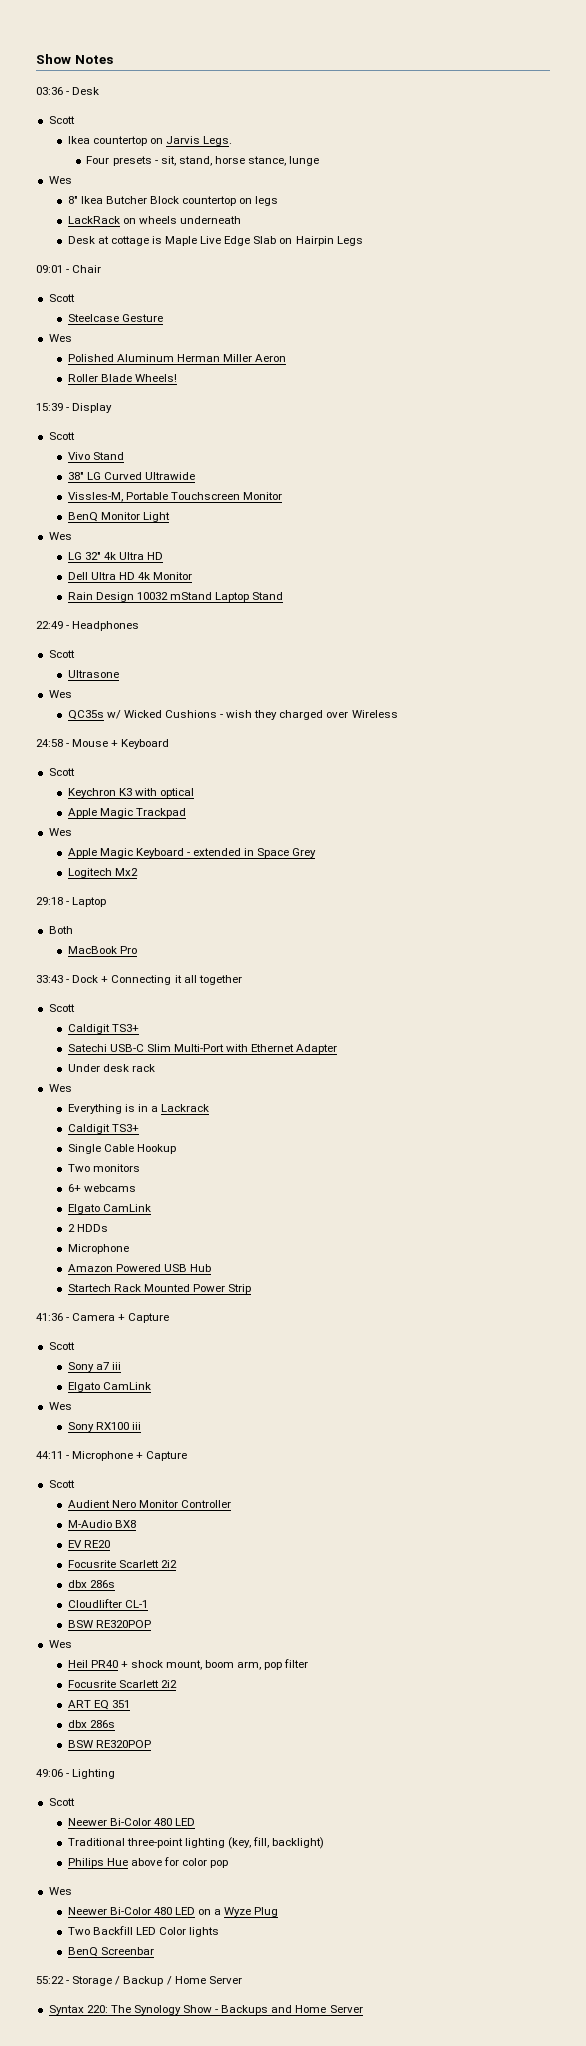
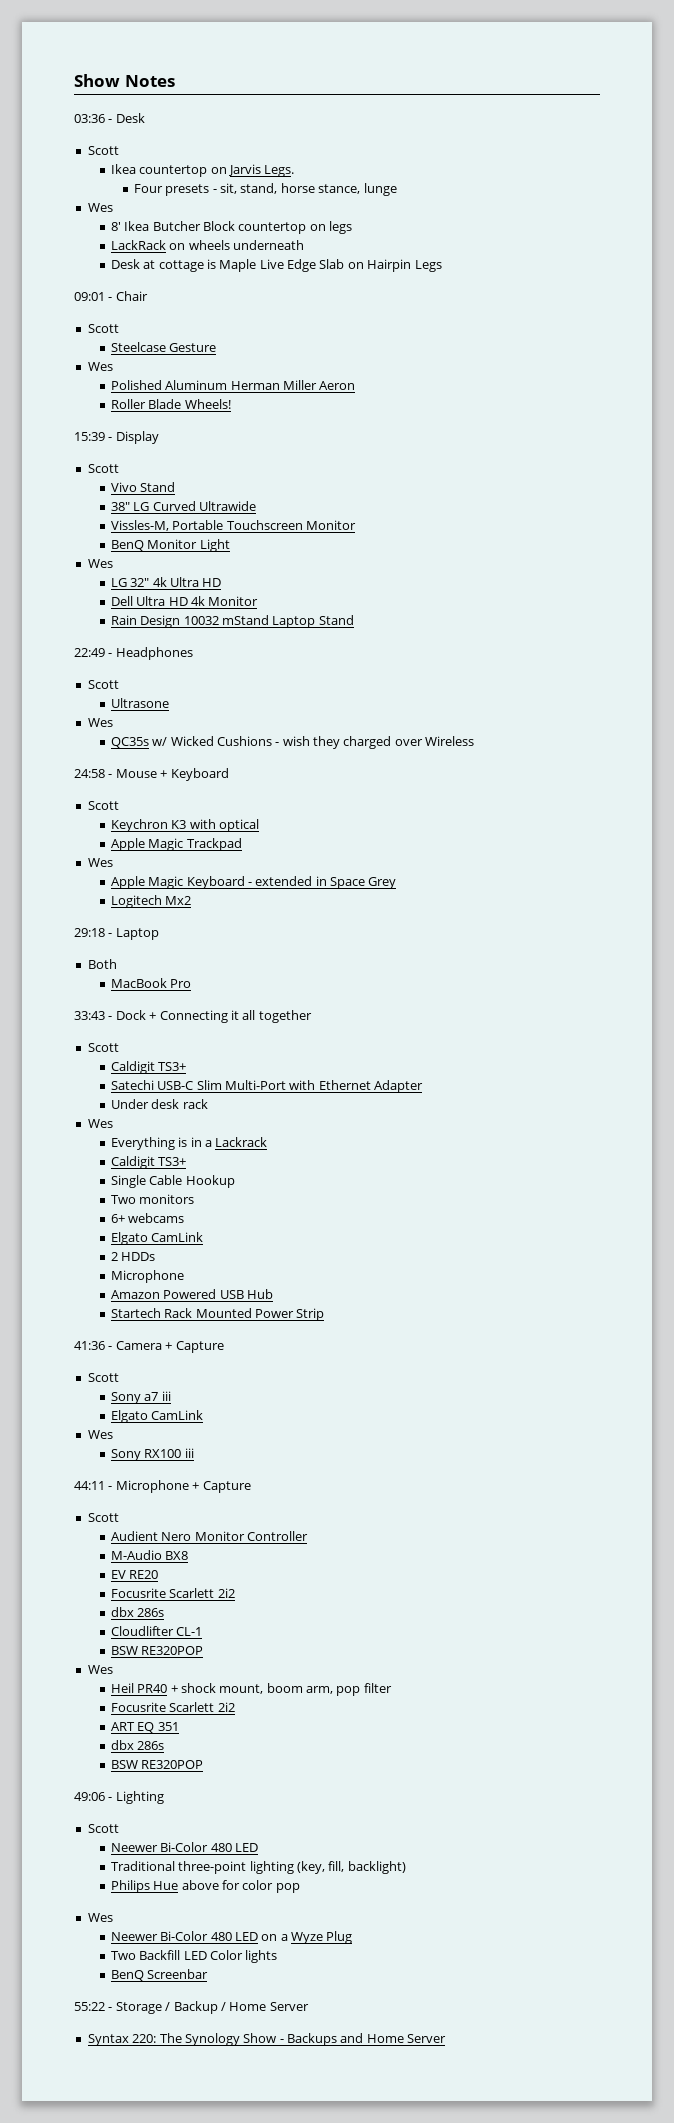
[67,196,78,204] 8" -> [110,222,121,231] 8'

